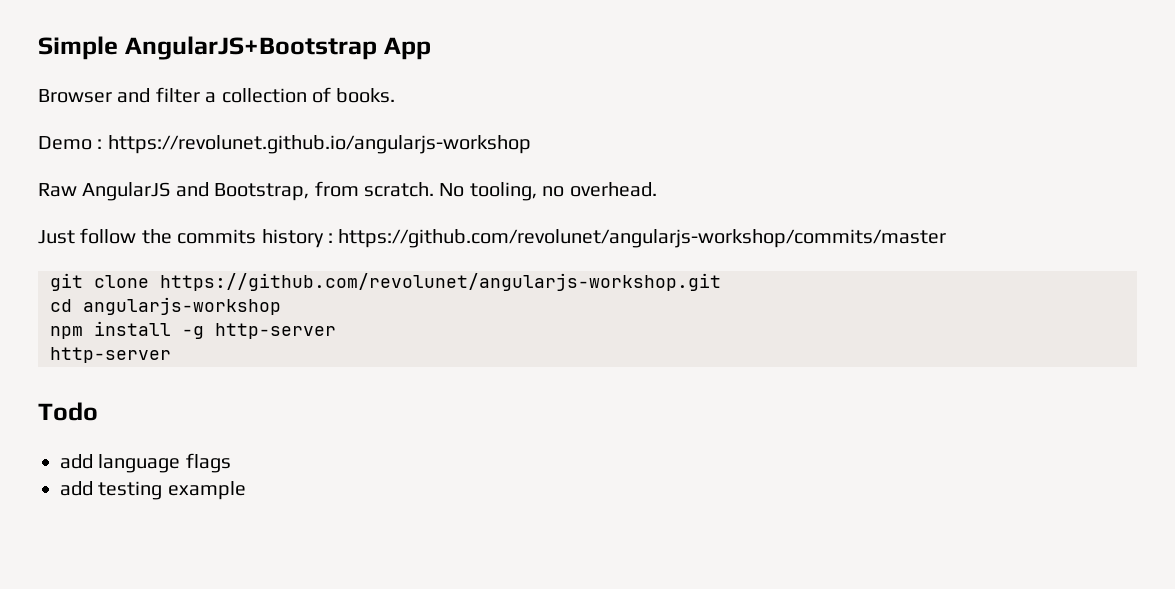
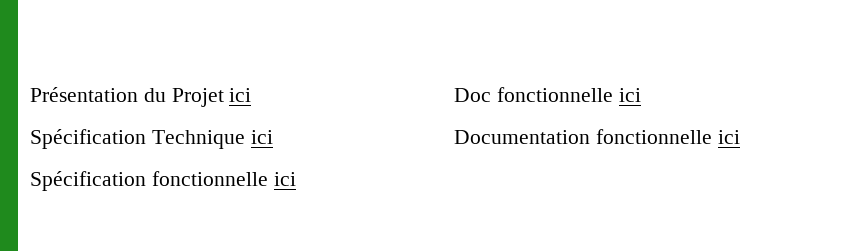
[38,36,431,60] [38,87,396,103] [38,135,531,154] [38,181,657,201] [38,228,947,248] [50,273,721,291] [50,297,281,315] [50,321,336,339] [50,347,171,363] [38,402,98,421] [60,453,231,473] [60,481,246,500] Simple AngularJS+Bootstrap App // Browser and filter a collection of books. // Demo : https://revolunet.github.io/angularjs-workshop // Raw AngularJS and Bootstrap, from scratch. No tooling, no overhead. // Just follow the commits history : https://github.com/revolunet/angularjs-workshop/commits/master // git clone https://github.com/revolunet/angularjs-workshop.git // cd angularjs-workshop // npm install -g http-server // http-server // Todo // add language flags // add testing example -> [30,87,252,107] [30,129,273,149] [30,171,296,191] [454,87,641,102] [454,129,740,144] Présentation du Projet ici // Spécification Technique ici // Spécification fonctionnelle ici // Doc fonctionnelle ici // Documentation fonctionnelle ici

